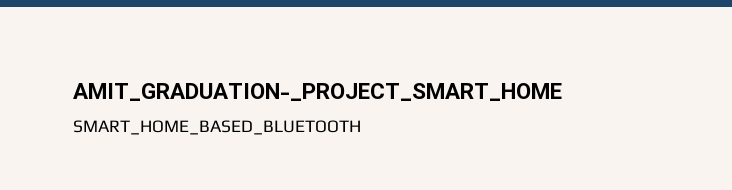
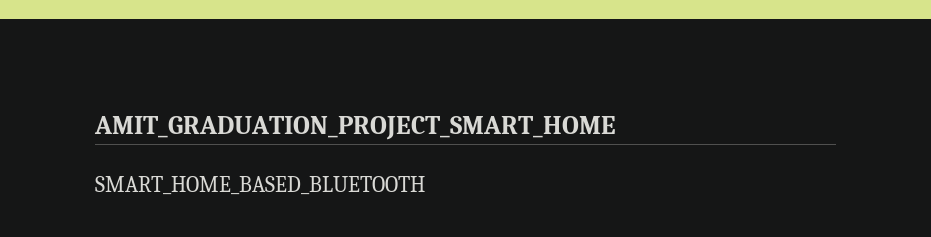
[73,83,562,101] AMIT_GRADUATION-_PROJECT_SMART_HOME -> [94,116,616,140] AMIT_GRADUATION_PROJECT_SMART_HOME

